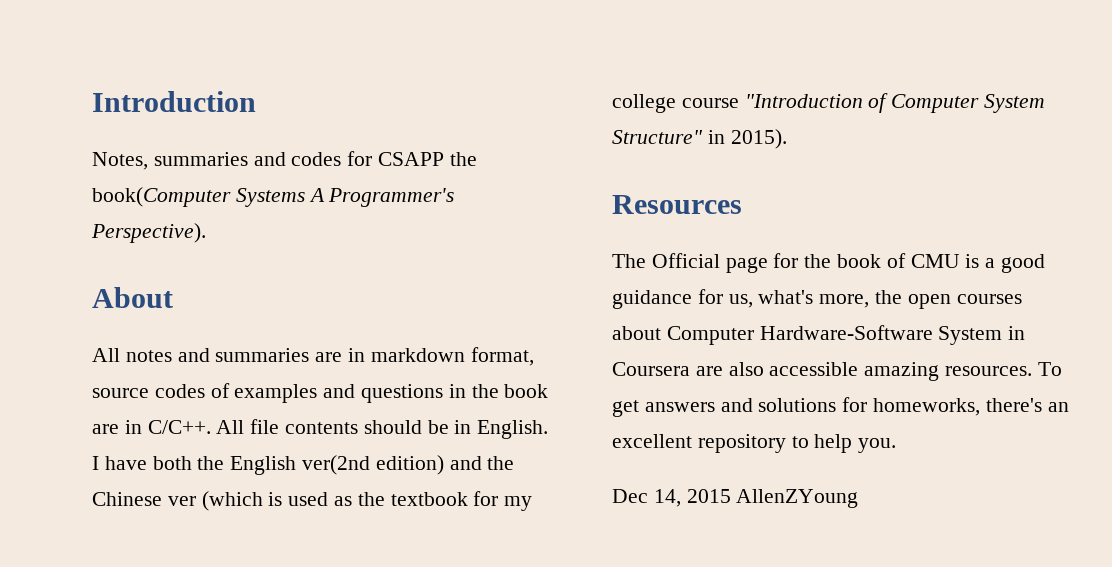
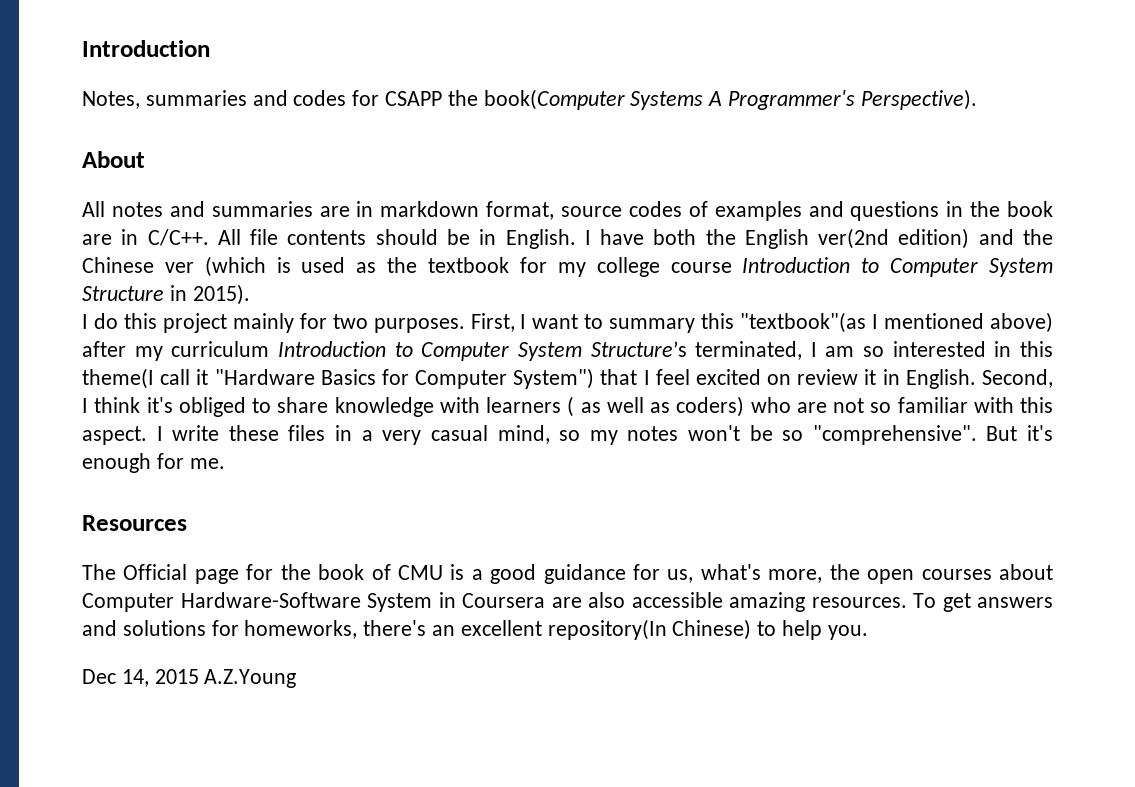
[744,93,1046,113] [612,130,703,144] "Introduction of Computer System Structure" -> [742,257,1053,277] [82,286,164,301] Introduction to Computer System Structure
(787, 139) none -> [82,312,1054,333] [82,341,1053,361] [82,368,1053,389] [82,396,1053,417] [82,425,1053,445] [82,453,225,473] // I do this project mainly for two purposes. First, I want to summary this "textbook"(as I mentioned above) after my curriculum Introduction to Computer System Structure’s terminated, I am so interested in this theme(I call it "Hardware Basics for Computer System") that I feel excited on review it in English. Second, I think it's obliged to share knowledge with learners ( as well as coders) who are not so familiar with this aspect. I write these files in a very casual mind, so my notes won't be so "comprehensive". But it's enough for me.
[697,434,786,453] repository -> [547,619,752,640] repository(In Chinese)
[736,489,859,508] AllenZYoung -> [204,669,297,688] A.Z.Young

